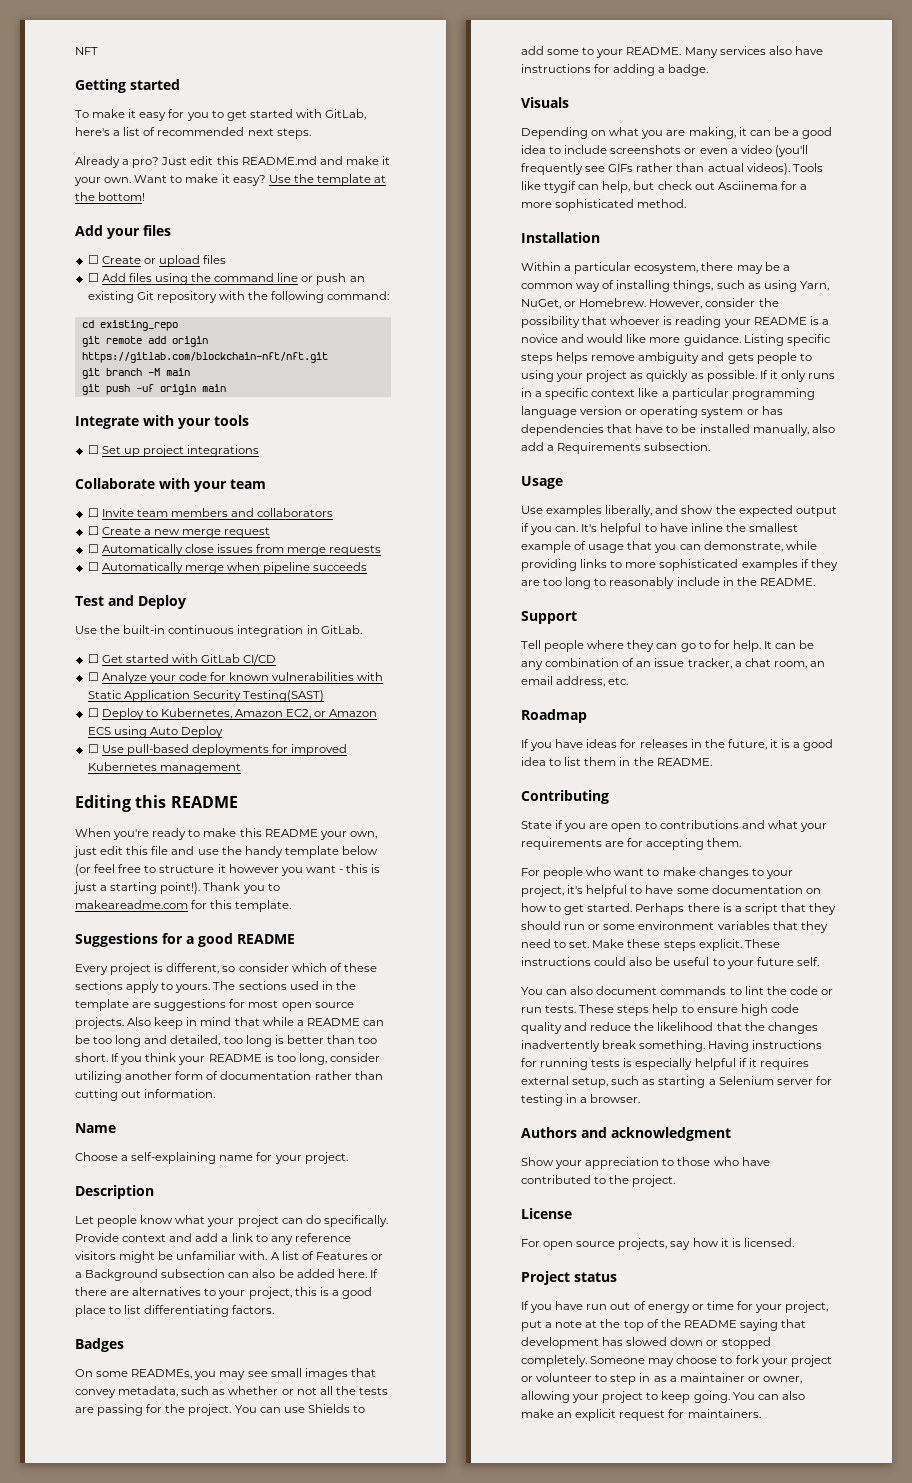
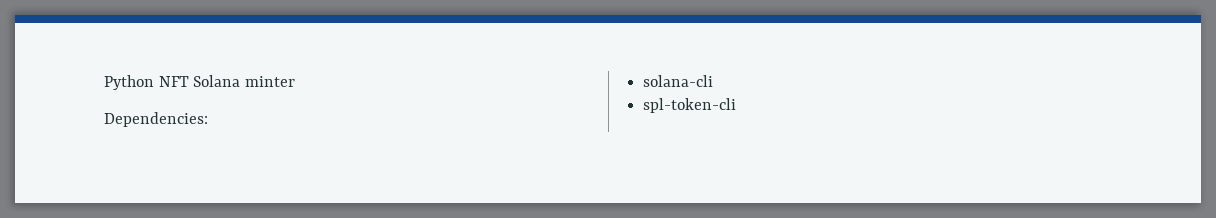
(75, 51) none -> [104,75,154,90] Python
[75,79,180,93] [75,109,367,121] [75,127,311,139] [75,156,390,168] [74,174,387,186] [75,192,146,201] [75,225,171,239] [87,255,227,267] [87,273,365,285] [87,291,390,303] [81,320,178,331] [81,336,208,347] [81,352,328,363] [81,368,190,379] [81,384,226,395] [75,415,249,429] [87,445,260,457] [75,478,266,492] [87,508,334,517] [87,526,271,538] [87,544,382,556] [87,562,368,574] [75,595,186,609] [75,625,362,637] [87,654,277,665] [87,672,384,684] [87,690,324,702] [87,708,378,720] [87,726,223,738] [87,744,348,756] [87,762,241,774] [75,795,238,812] [75,828,377,840] [73,846,378,858] [75,864,381,876] [73,882,280,894] [75,900,292,912] [75,933,295,947] [75,963,377,975] [75,981,356,993] [75,999,354,1011] [75,1017,384,1029] [75,1035,378,1047] [75,1053,380,1065] [75,1071,383,1083] [75,1089,216,1101] [75,1123,116,1133] [75,1152,348,1164] [75,1185,154,1199] [75,1215,388,1227] [75,1233,351,1245] [75,1251,383,1263] [75,1269,378,1281] [75,1287,372,1299] [75,1305,275,1317] [75,1338,124,1352] [75,1368,376,1380] [75,1386,388,1398] [75,1404,365,1416] [521,46,823,58] [521,64,709,76] [521,97,569,108] [521,127,833,139] [521,145,808,157] [521,163,823,175] [521,181,807,193] [521,199,687,211] [521,232,600,243] [521,262,790,274] [521,280,829,292] [521,298,779,309] [521,316,829,328] [521,334,831,346] [521,352,812,364] [521,370,836,382] [521,388,815,400] [521,406,783,418] [521,424,835,436] [521,442,711,454] [521,476,563,489] [521,505,837,517] [521,523,798,535] [521,541,817,553] [521,559,838,571] [521,577,815,589] [521,611,577,624] [521,640,815,652] [521,658,825,670] [521,676,629,687] [521,709,587,723] [521,739,834,751] [521,757,712,766] [521,790,609,804] [521,820,827,832] [521,838,742,850] [521,867,793,879] [521,885,821,897] [521,903,837,915] [521,921,828,933] [521,939,780,951] [521,957,819,969] [521,986,833,995] [521,1004,799,1016] [521,1022,818,1034] [521,1040,823,1052] [521,1058,809,1070] [521,1076,832,1088] [521,1094,641,1106] [521,1127,731,1141] [521,1157,770,1169] [521,1175,676,1187] [521,1208,572,1219] [521,1238,794,1250] [521,1271,617,1285] [521,1301,829,1313] [521,1319,807,1331] [521,1337,771,1349] [521,1355,832,1367] [521,1373,802,1385] [521,1391,805,1403] [521,1409,761,1421] // Getting started // To make it easy for you to get started with GitLab, here's a list of recommended next steps. // Already a pro? Just edit this README.md and make it your own. Want to make it easy? Use the template at the bottom! // Add your files // ☐ Create or upload files // ☐ Add files using the command line or push an existing Git repository with the following command: // cd existing_repo // git remote add origin https://gitlab.com/blockchain-nft/nft.git // git branch -M main // git push -uf origin main // Integrate with your tools // ☐ Set up project integrations // Collaborate with your team // ☐ Invite team members and collaborators // ☐ Create a new merge request // ☐ Automatically close issues from merge requests // ☐ Automatically merge when pipeline succeeds // Test and Deploy // Use the built-in continuous integration in GitLab. // ☐ Get started with GitLab CI/CD // ☐ Analyze your code for known vulnerabilities with Static Application Security Testing(SAST) // ☐ Deploy to Kubernetes, Amazon EC2, or Amazon ECS using Auto Deploy // ☐ Use pull-based deployments for improved Kubernetes management // Editing this README // When you're ready to make this README your own, just edit this file and use the handy template below (or feel free to structure it however you want - this is just a starting point!). Thank you to makeareadme.com for this template. // Suggestions for a good README // Every project is different, so consider which of these sections apply to yours. The sections used in the template are suggestions for most open source projects. Also keep in mind that while a README can be too long and detailed, too long is better than too short. If you think your README is too long, consider utilizing another form of documentation rather than cutting out information. // Name // Choose a self-explaining name for your project. // Description // Let people know what your project can do specifically. Provide context and add a link to any reference visitors might be unfamiliar with. A list of Features or a Background subsection can also be added here. If there are alternatives to your project, this is a good place to list differentiating factors. // Badges // On some READMEs, you may see small images that convey metadata, such as whether or not all the tests are passing for the project. You can use Shields to add some to your README. Many services also have instructions for adding a badge. // Visuals // Depending on what you are making, it can be a good idea to include screenshots or even a video (you'll frequently see GIFs rather than actual videos). Tools like ttygif can help, but check out Asciinema for a more sophisticated method. // Installation // Within a particular ecosystem, there may be a common way of installing things, such as using Yarn, NuGet, or Homebrew. However, consider the possibility that whoever is reading your README is a novice and would like more guidance. Listing specific steps helps remove ambiguity and gets people to using your project as quickly as possible. If it only runs in a specific context like a particular programming language version or operating system or has dependencies that have to be installed manually, also add a Requirements subsection. // Usage // Use examples liberally, and show the expected output if you can. It's helpful to have inline the smallest example of usage that you can demonstrate, while providing links to more sophisticated examples if they are too long to reasonably include in the README. // Support // Tell people where they can go to for help. It can be any combination of an issue tracker, a chat room, an email address, etc. // Roadmap // If you have ideas for releases in the future, it is a good idea to list them in the README. // Contributing // State if you are open to contributions and what your requirements are for accepting them. // For people who want to make changes to your project, it's helpful to have some documentation on how to get started. Perhaps there is a script that they should run or some environment variables that they need to set. Make these steps explicit. These instructions could also be useful to your future self. // You can also document commands to lint the code or run tests. These steps help to ensure high code quality and reduce the likelihood that the changes inadvertently break something. Having instructions for running tests is especially helpful if it requires external setup, such as starting a Selenium server for testing in a browser. // Authors and acknowledgment // Show your appreciation to those who have contributed to the project. // License // For open source projects, say how it is licensed. // Project status // If you have run out of energy or time for your project, put a note at the top of the README saying that development has slowed down or stopped completely. Someone may choose to fork your project or volunteer to step in as a maintainer or owner, allowing your project to keep going. You can also make an explicit request for maintainers. -> [193,75,296,87] [104,112,208,127] [643,75,714,87] [643,98,737,113] Solana minter // Dependencies: // solana-cli // spl-token-cli

